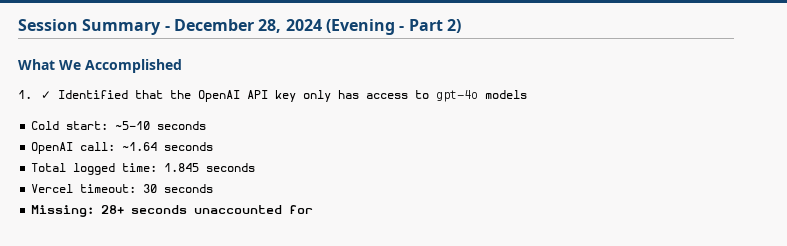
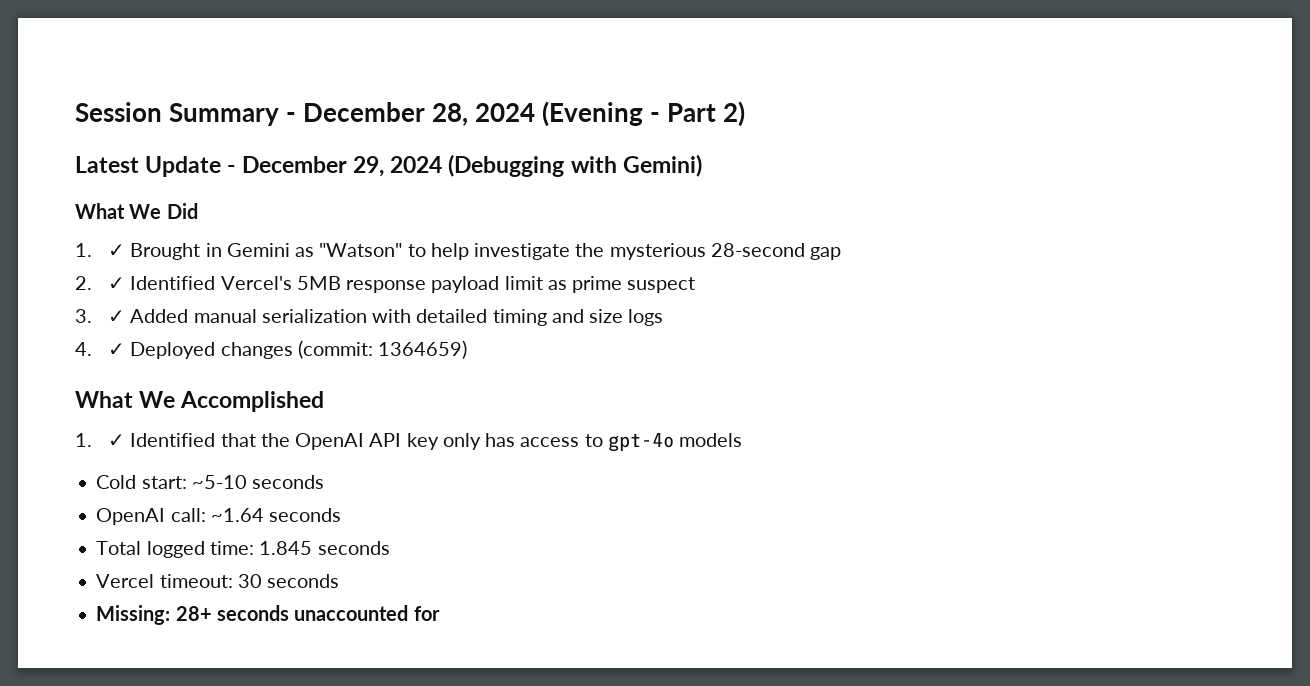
(461, 26) none -> [75,154,702,177] [75,203,198,219] [75,243,842,260] [75,276,696,293] [75,309,664,326] [75,340,468,359] // Latest Update - December 29, 2024 (Debugging with Gemini) // What We Did // 1. ✓ Brought in Gemini as "Watson" to help investigate the mysterious 28-second gap // 2. ✓ Identified Vercel's 5MB response payload limit as prime suspect // 3. ✓ Added manual serialization with detailed timing and size logs // 4. ✓ Deployed changes (commit: 1364659)

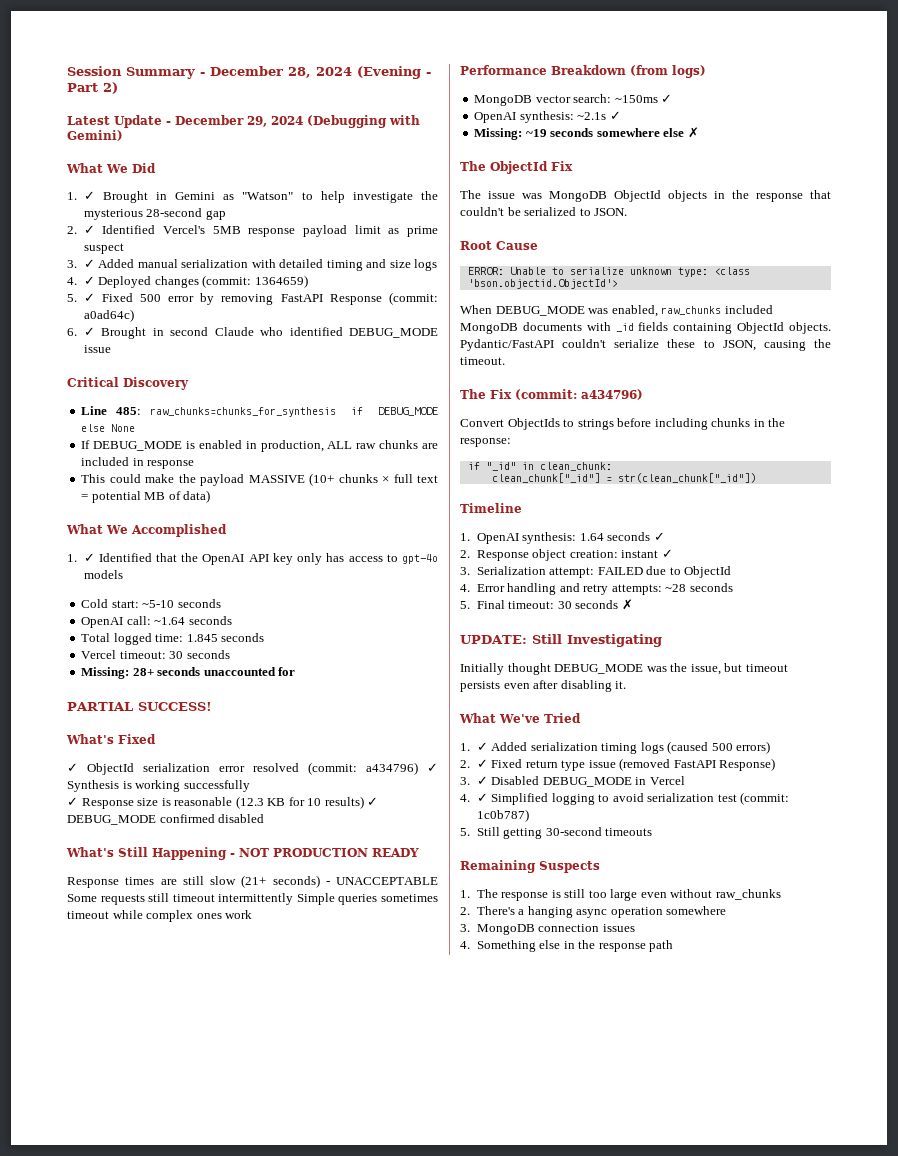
(468, 349) none -> [67,292,438,305] [83,309,134,322] [67,327,438,339] [83,345,111,353] [67,377,189,390] [81,406,439,417] [81,424,136,432] [81,440,438,452] [81,457,195,469] [81,473,438,486] [81,490,211,503] // 5. ✓ Fixed 500 error by removing FastAPI Response (commit: a0ad64c) // 6. ✓ Brought in second Claude who identified DEBUG_MODE issue // Critical Discovery // Line 485: raw_chunks=chunks_for_synthesis if DEBUG_MODE else None // If DEBUG_MODE is enabled in production, ALL raw chunks are included in response // This could make the payload MASSIVE (10+ chunks × full text = potential MB of data)
(440, 613) none -> [67,702,212,711] [66,734,156,744] [67,762,438,775] [67,780,250,792] [67,796,379,809] [67,814,265,825] [66,847,419,860] [67,875,438,888] [67,893,438,905] [67,910,253,922] [460,65,706,78] [474,94,673,106] [474,111,621,123] [474,127,699,140] [460,161,573,174] [460,190,831,202] [460,207,628,216] [460,241,538,250] [467,267,750,277] [467,279,618,289] [460,305,773,317] [460,322,831,334] [460,339,831,351] [460,357,505,365] [460,389,643,400] [460,418,786,430] [460,438,511,447] [467,462,612,471] [491,473,756,483] [460,503,522,513] [460,532,665,544] [460,549,673,561] [460,566,732,578] [460,583,733,595] [460,599,633,610] [460,634,662,647] [460,663,788,675] [460,680,627,692] [459,713,581,723] [460,741,771,754] [460,758,776,771] [460,776,685,787] [460,792,790,805] [476,809,529,822] [460,827,653,839] [460,860,600,873] [460,889,781,901] [460,906,727,918] [460,924,635,935] [460,940,674,952] // PARTIAL SUCCESS! // What's Fixed // ✓ ObjectId serialization error resolved (commit: a434796) ✓ Synthesis is working successfully // ✓ Response size is reasonable (12.3 KB for 10 results) ✓ DEBUG_MODE confirmed disabled // What's Still Happening - NOT PRODUCTION READY // Response times are still slow (21+ seconds) - UNACCEPTABLE Some requests still timeout intermittently Simple queries sometimes timeout while complex ones work // Performance Breakdown (from logs) // MongoDB vector search: ~150ms ✓ // OpenAI synthesis: ~2.1s ✓ // Missing: ~19 seconds somewhere else ✗ // The ObjectId Fix // The issue was MongoDB ObjectId objects in the response that couldn't be serialized to JSON. // Root Cause // ERROR: Unable to serialize unknown type: <class 'bson.objectid.ObjectId'> // When DEBUG_MODE was enabled, raw_chunks included MongoDB documents with _id fields containing ObjectId objects. Pydantic/FastAPI couldn't serialize these to JSON, causing the timeout. // The Fix (commit: a434796) // Convert ObjectIds to strings before including chunks in the response: // if "_id" in clean_chunk: // clean_chunk["_id"] = str(clean_chunk["_id"]) // Timeline // 1. OpenAI synthesis: 1.64 seconds ✓ // 2. Response object creation: instant ✓ // 3. Serialization attempt: FAILED due to ObjectId // 4. Error handling and retry attempts: ~28 seconds // 5. Final timeout: 30 seconds ✗ // UPDATE: Still Investigating // Initially thought DEBUG_MODE was the issue, but timeout persists even after disabling it. // What We've Tried // 1. ✓ Added serialization timing logs (caused 500 errors) // 2. ✓ Fixed return type issue (removed FastAPI Response) // 3. ✓ Disabled DEBUG_MODE in Vercel // 4. ✓ Simplified logging to avoid serialization test (commit: 1c0b787) // 5. Still getting 30-second timeouts // Remaining Suspects // 1. The response is still too large even without raw_chunks // 2. There's a hanging async operation somewhere // 3. MongoDB connection issues // 4. Something else in the response path

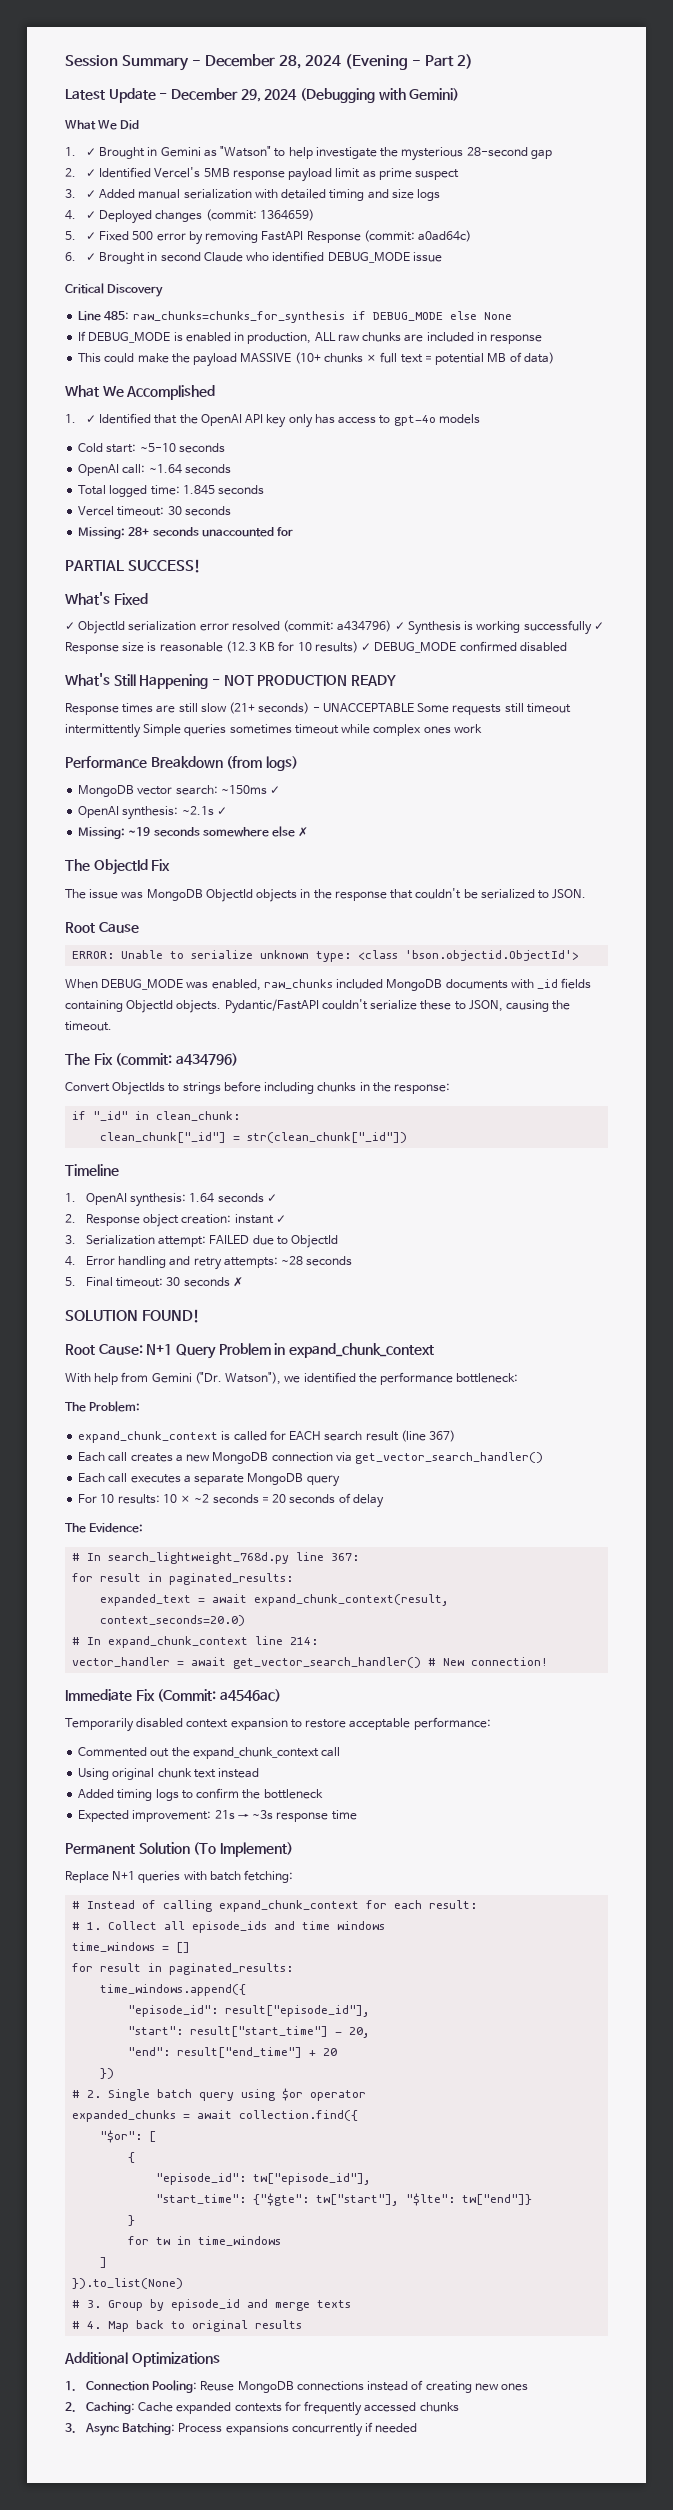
(250, 786) // -> (592, 627) none
[460,634,662,647] [460,663,788,675] [460,680,627,692] [459,713,581,723] [460,741,771,754] [460,758,776,771] [460,776,685,787] [460,792,790,805] [476,809,529,822] [460,827,653,839] [460,860,600,873] [460,889,781,901] [460,906,727,918] [460,924,635,935] [460,940,674,952] UPDATE: Still Investigating // Initially thought DEBUG_MODE was the issue, but timeout persists even after disabling it. // What We've Tried // 1. ✓ Added serialization timing logs (caused 500 errors) // 2. ✓ Fixed return type issue (removed FastAPI Response) // 3. ✓ Disabled DEBUG_MODE in Vercel // 4. ✓ Simplified logging to avoid serialization test (commit: 1c0b787) // 5. Still getting 30-second timeouts // Remaining Suspects // 1. The response is still too large even without raw_chunks // 2. There's a hanging async operation somewhere // 3. MongoDB connection issues // 4. Something else in the response path -> [65,1309,201,1323] [65,1343,434,1359] [65,1372,519,1385] [65,1401,141,1412] [78,1430,456,1443] [78,1452,544,1464] [78,1473,340,1487] [78,1493,384,1508] [65,1523,144,1533] [72,1552,360,1564] [72,1573,294,1585] [100,1594,450,1606] [100,1615,246,1626] [72,1636,319,1648] [72,1657,549,1669] [65,1689,281,1702] [65,1717,491,1732] [78,1747,341,1759] [78,1768,260,1780] [78,1788,323,1801] [78,1810,357,1822] [65,1842,293,1857] [65,1870,294,1883] [72,1900,478,1912] [72,1921,386,1933] [72,1942,191,1953] [72,1963,294,1975] [100,1984,247,1996] [128,2005,371,2017] [128,2026,371,2038] [128,2047,338,2058] [100,2068,115,2079] [72,2088,367,2101] [72,2110,359,2122] [100,2130,157,2143] [128,2152,136,2163] [156,2173,372,2185] [156,2193,533,2206] [128,2215,136,2226] [128,2236,282,2246] [100,2257,108,2268] [72,2278,184,2289] [72,2299,352,2311] [72,2320,303,2332] [64,2352,220,2367] [65,2380,529,2393] [65,2401,459,2416] [65,2422,418,2437] SOLUTION FOUND! // Root Cause: N+1 Query Problem in expand_chunk_context // With help from Gemini ("Dr. Watson"), we identified the performance bottleneck: // The Problem: // expand_chunk_context is called for EACH search result (line 367) // Each call creates a new MongoDB connection via get_vector_search_handler() // Each call executes a separate MongoDB query // For 10 results: 10 × ~2 seconds = 20 seconds of delay // The Evidence: // # In search_lightweight_768d.py line 367: // for result in paginated_results: // expanded_text = await expand_chunk_context(result, context_seconds=20.0) // # In expand_chunk_context line 214: // vector_handler = await get_vector_search_handler() # New connection! // Immediate Fix (Commit: a4546ac) // Temporarily disabled context expansion to restore acceptable performance: // Commented out the expand_chunk_context call // Using original chunk text instead // Added timing logs to confirm the bottleneck // Expected improvement: 21s → ~3s response time // Permanent Solution (To Implement) // Replace N+1 queries with batch fetching: // # Instead of calling expand_chunk_context for each result: // # 1. Collect all episode_ids and time windows // time_windows = [] // for result in paginated_results: // time_windows.append({ // "episode_id": result["episode_id"], // "start": result["start_time"] - 20, // "end": result["end_time"] + 20 // }) // # 2. Single batch query using $or operator // expanded_chunks = await collection.find({ // "$or": [ // { // "episode_id": tw["episode_id"], // "start_time": {"$gte": tw["start"], "$lte": tw["end"]} // } // for tw in time_windows // ] // }).to_list(None) // # 3. Group by episode_id and merge texts // # 4. Map back to original results // Additional Optimizations // 1. Connection Pooling: Reuse MongoDB connections instead of creating new ones // 2. Caching: Cache expanded contexts for frequently accessed chunks // 3. Async Batching: Process expansions concurrently if needed

